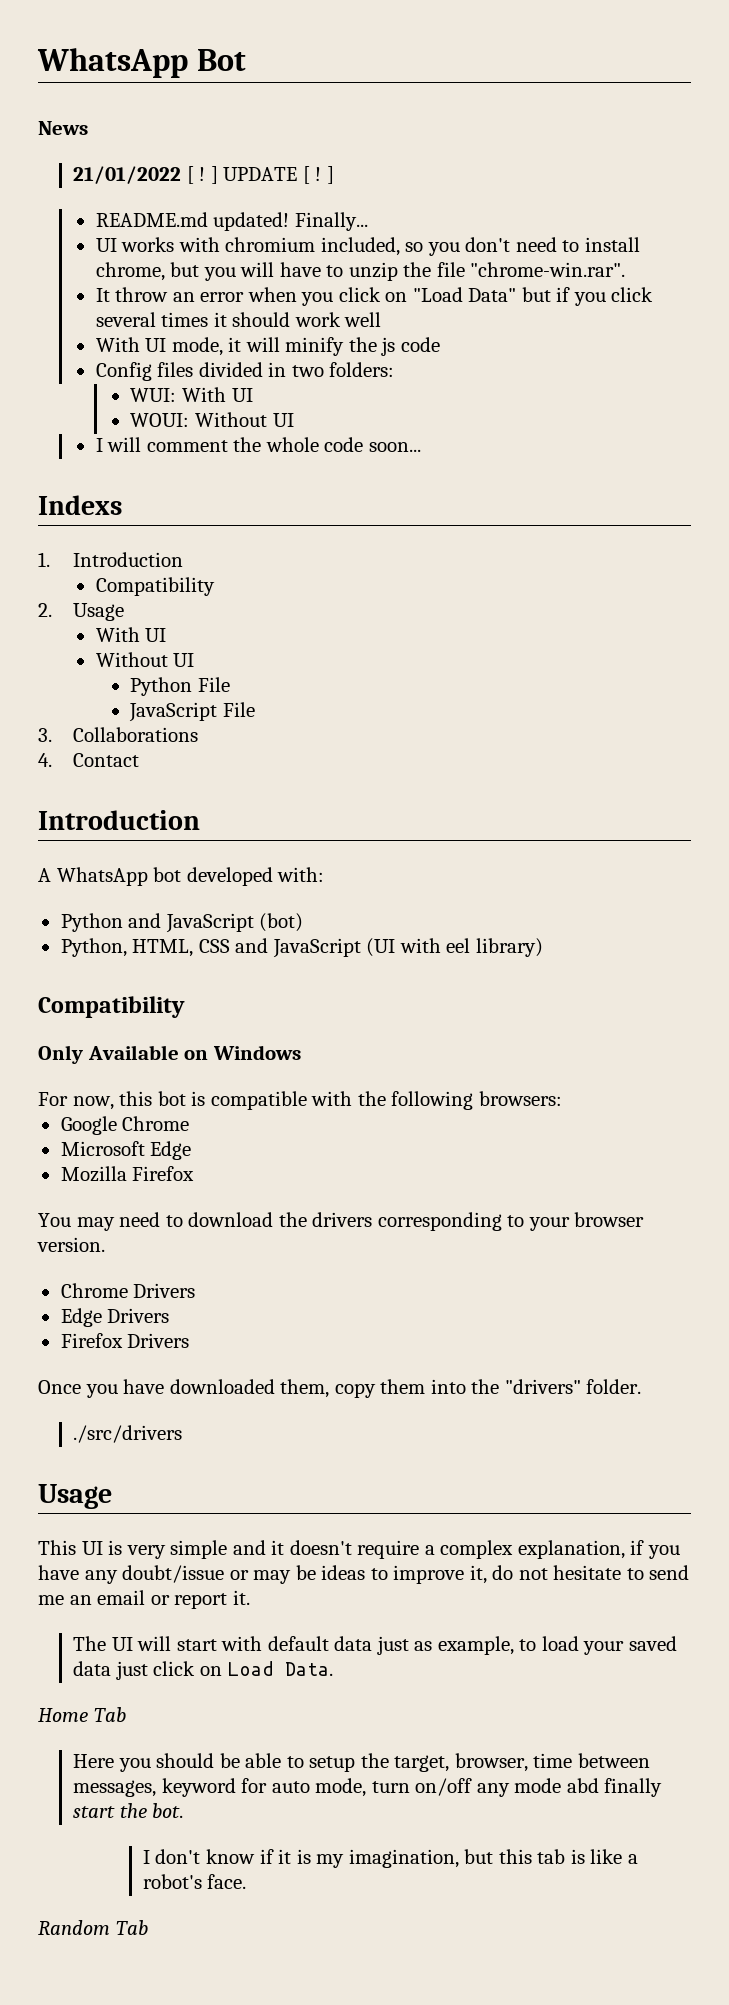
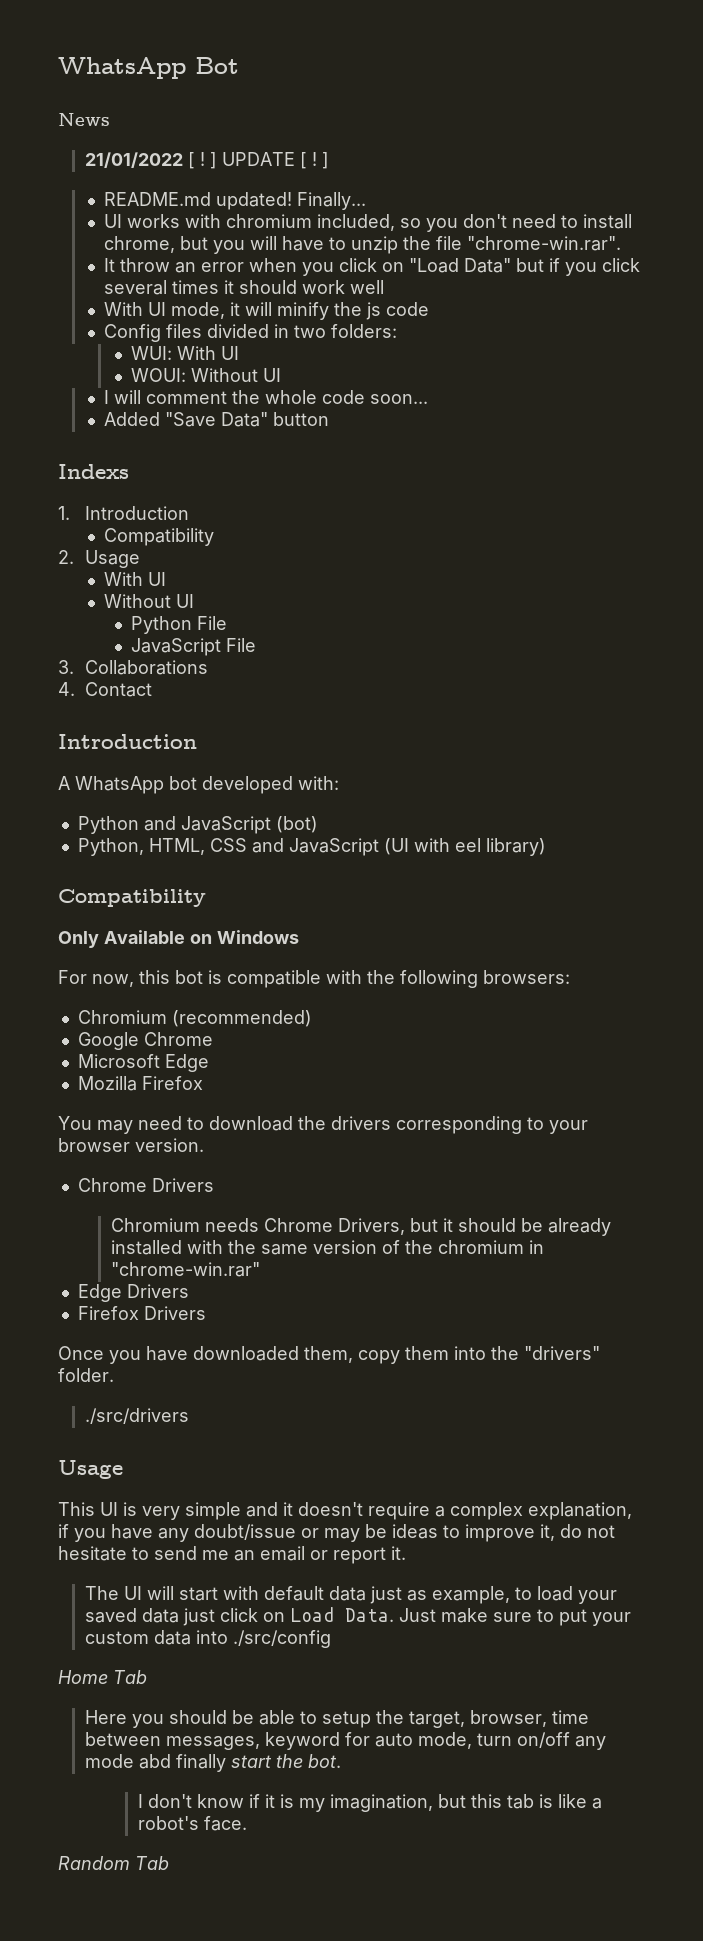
(421, 447) none -> [104,412,330,427] // Added "Save Data" button
(562, 1098) none -> [77,1010,312,1027] // Chromium (recommended)
(196, 1290) none -> [111,1218,612,1236] [111,1240,545,1255] [111,1262,261,1277] // Chromium needs Chrome Drivers, but it should be already installed with the same version of the chromium in "chrome-win.rar"
(334, 1669) none -> [398,1608,631,1626] [84,1630,331,1648] Just make sure to put your custom data into ./src/config

